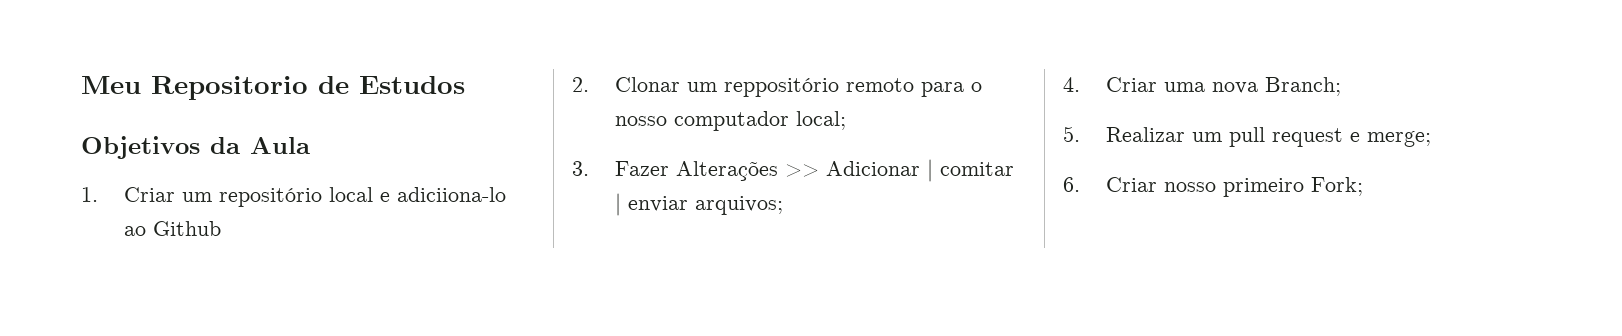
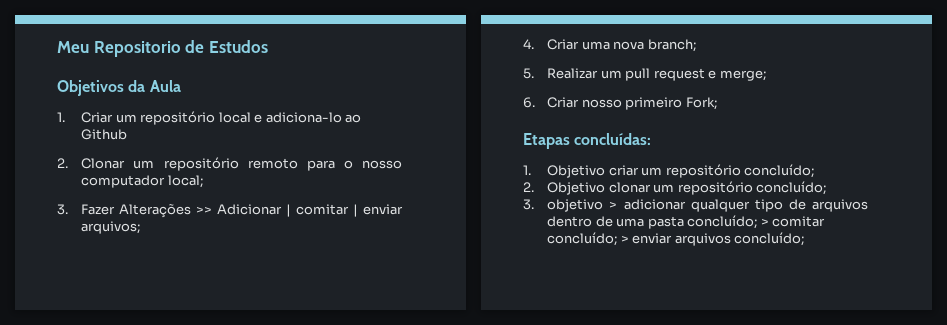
[396,187,506,202] adiciiona-lo -> [265,112,342,123] adiciona-lo
[723,78,839,97] reppositório -> [163,157,239,171] repositório
[1264,77,1341,96] Branch; -> [647,39,696,52] branch;
(1363, 186) none -> [523,133,652,149] [523,164,815,178] [523,181,827,195] [523,199,868,212] [547,215,826,229] [547,232,805,246] // Etapas concluídas: // 1. Objetivo criar um repositório concluído; // 2. Objetivo clonar um repositório concluído; // 3. objetivo > adicionar qualquer tipo de arquivos dentro de uma pasta concluído; > comitar concluído; > enviar arquivos concluído;

